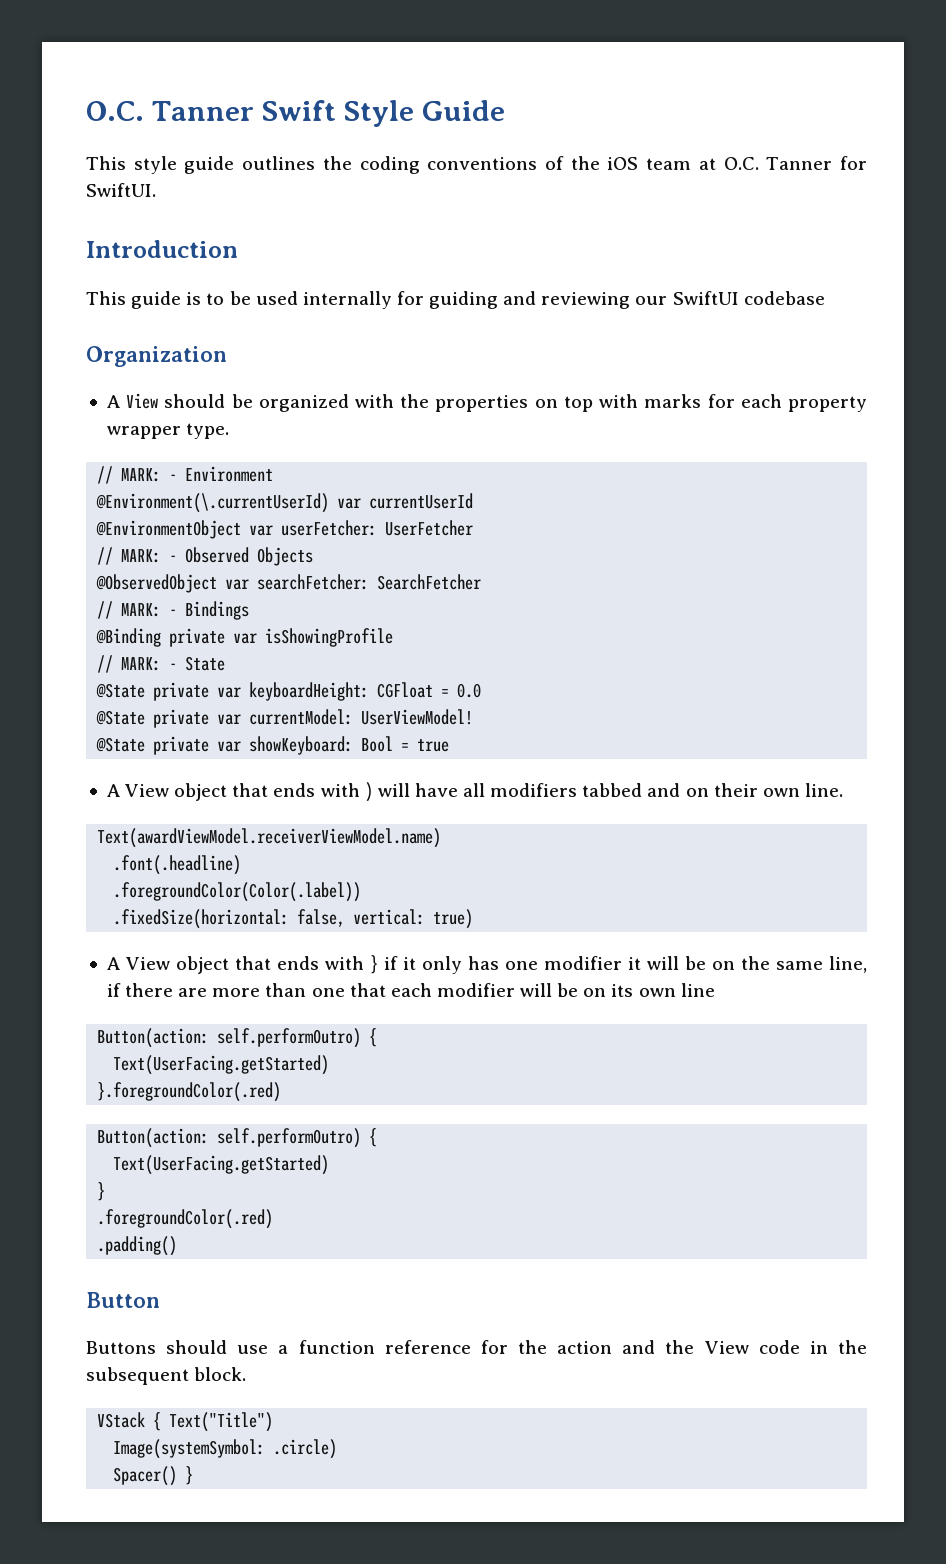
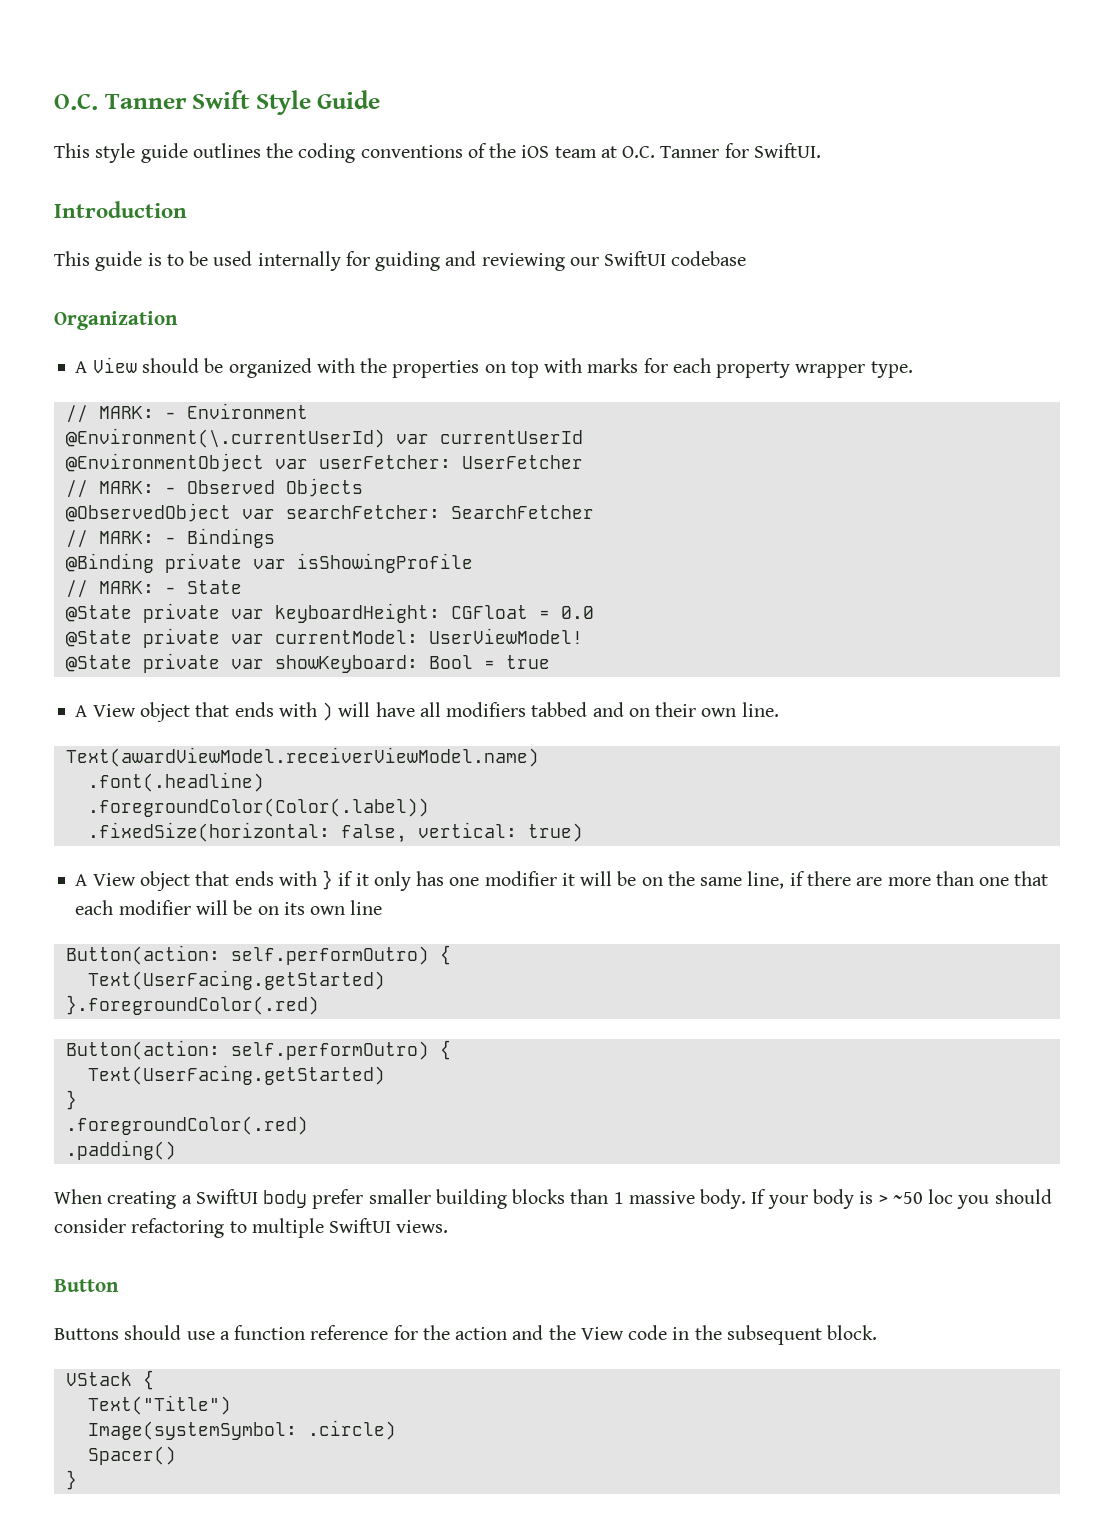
(178, 1246) none -> [54,1189,1052,1209] [54,1218,449,1238] // When creating a SwiftUI body prefer smaller building blocks than 1 massive body. If your body is > ~50 loc you should consider refactoring to multiple SwiftUI views.
(162, 1421) none -> (154, 1380) //
(178, 1476) none -> (176, 1455) //

